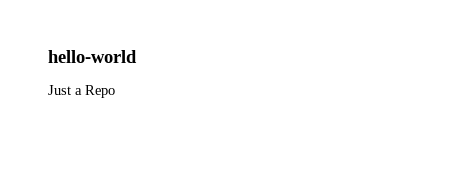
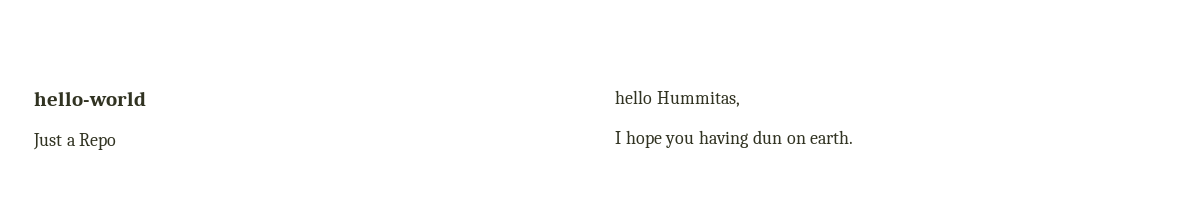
(115, 91) none -> [615,90,740,107] [615,130,854,148] // hello Hummitas, // I hope you having dun on earth.

